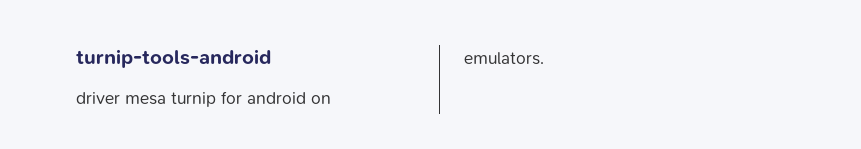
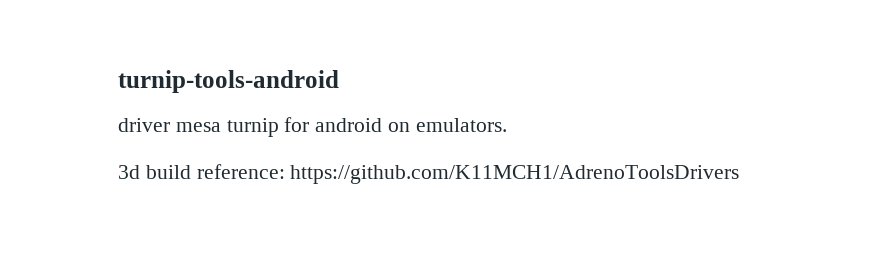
(544, 58) none -> [118,164,740,184] // 3d build reference: https://github.com/K11MCH1/AdrenoToolsDrivers

